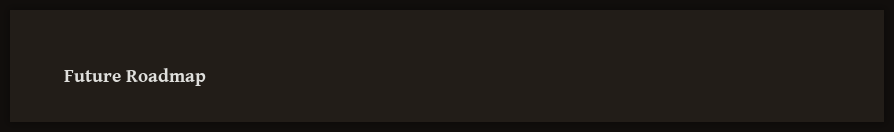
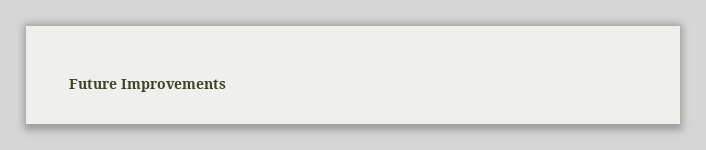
[126,68,207,86] Roadmap -> [121,79,226,92] Improvements

